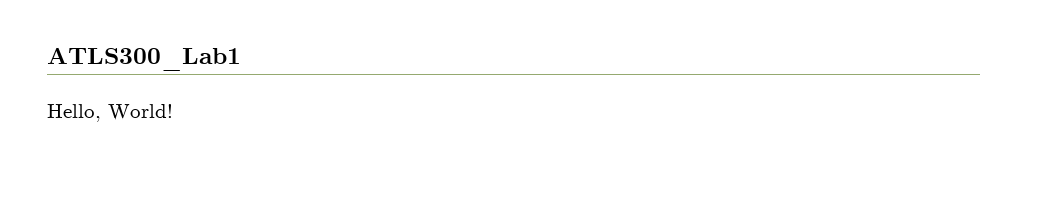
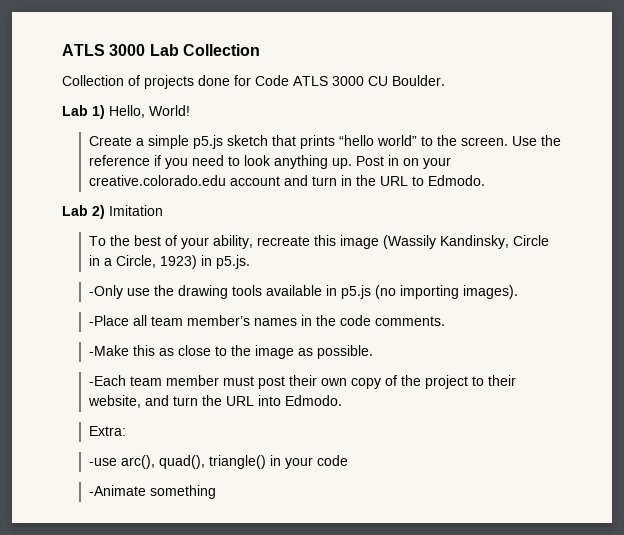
[47,47,241,71] [47,104,173,122] ATLS300_Lab1 // Hello, World! -> [62,44,260,56] [62,75,445,89] [62,105,190,119] [88,135,561,149] [88,155,451,169] [88,175,485,186] [62,205,163,219] [88,235,549,249] [88,255,250,269] [88,285,518,299] [88,315,445,326] [88,345,373,359] [88,375,516,389] [87,395,342,408] [88,426,126,436] [88,455,348,469] [88,485,216,499] ATLS 3000 Lab Collection // Collection of projects done for Code ATLS 3000 CU Boulder. // Lab 1) Hello, World! // Create a simple p5.js sketch that prints “hello world” to the screen. Use the reference if you need to look anything up. Post in on your creative.colorado.edu account and turn in the URL to Edmodo. // Lab 2) Imitation // To the best of your ability, recreate this image (Wassily Kandinsky, Circle in a Circle, 1923) in p5.js. // -Only use the drawing tools available in p5.js (no importing images). // -Place all team member’s names in the code comments. // -Make this as close to the image as possible. // -Each team member must post their own copy of the project to their website, and turn the URL into Edmodo. // Extra: // -use arc(), quad(), triangle() in your code // -Animate something

